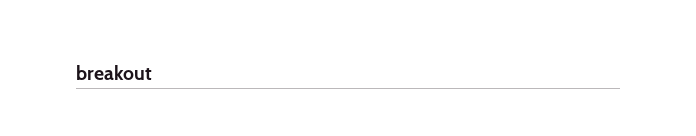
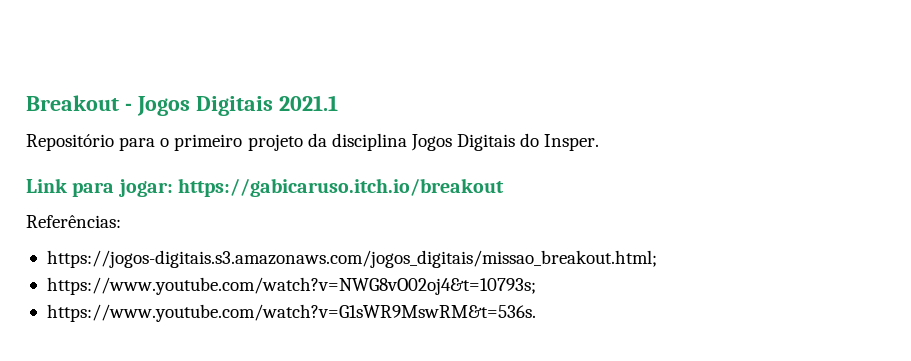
[76,65,152,80] breakout -> [26,95,338,116] [26,133,600,151] [26,178,505,197] [26,215,121,228] [46,250,657,268] [46,277,536,295] [46,304,536,322] Breakout - Jogos Digitais 2021.1 // Repositório para o primeiro projeto da disciplina Jogos Digitais do Insper. // Link para jogar: https://gabicaruso.itch.io/breakout // Referências: // https://jogos-digitais.s3.amazonaws.com/jogos_digitais/missao_breakout.html; // https://www.youtube.com/watch?v=NWG8vO02oj4&t=10793s; // https://www.youtube.com/watch?v=G1sWR9MswRM&t=536s.

